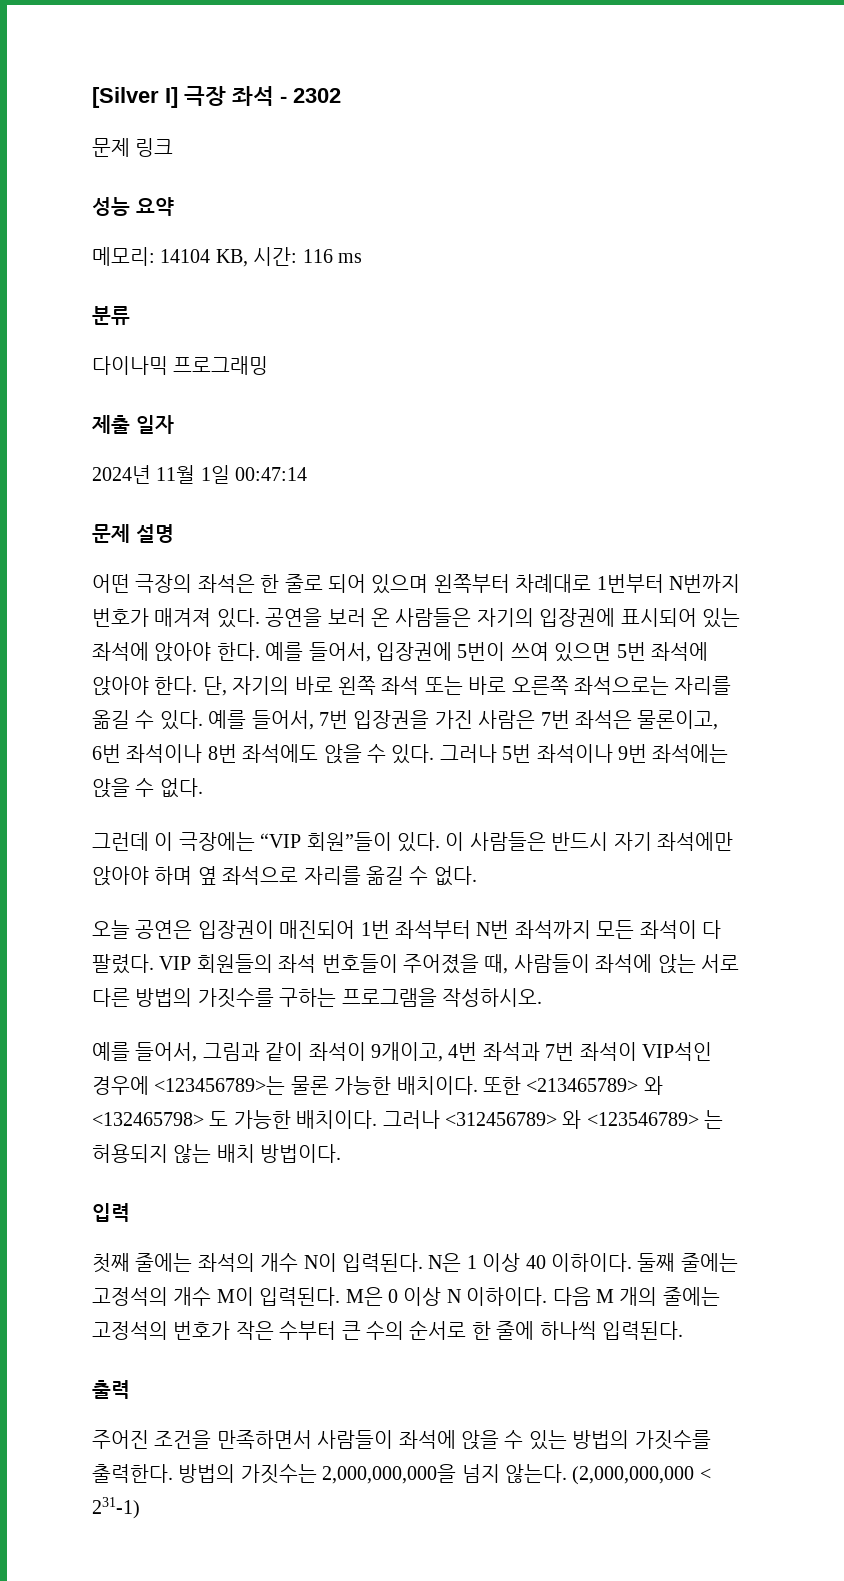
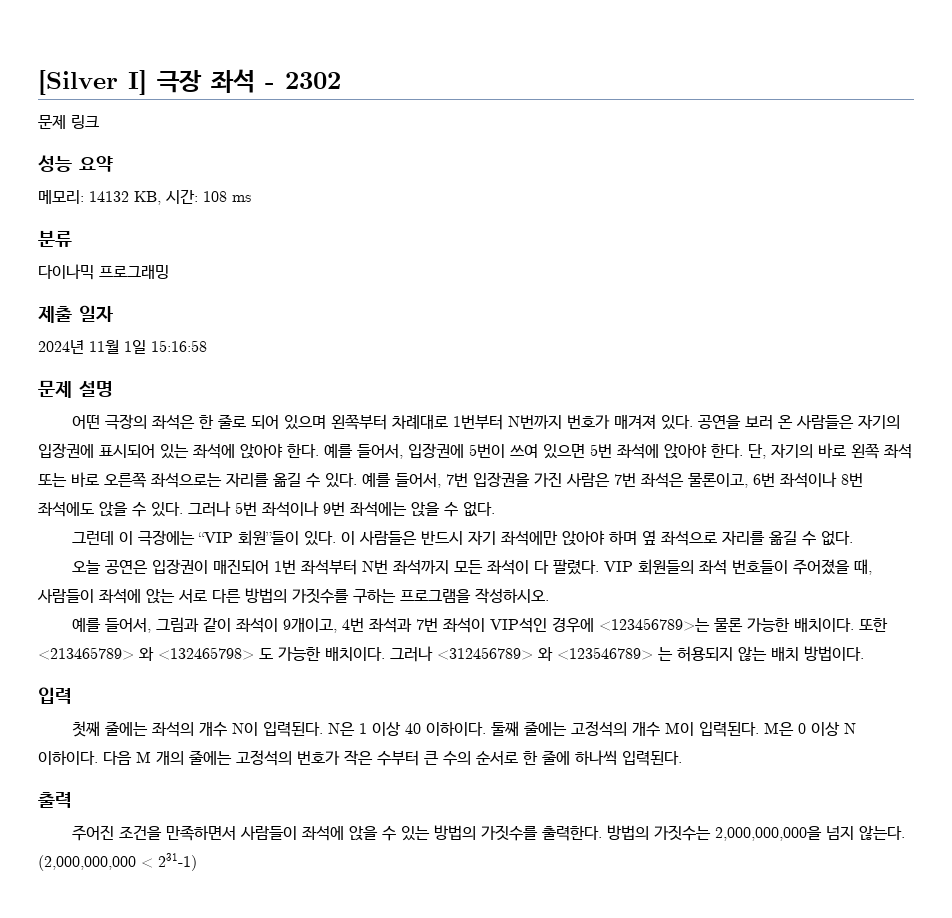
[160,249,211,263] 14104 -> [89,191,129,202] 14132
[302,249,333,263] 116 -> [203,191,227,202] 108
[235,467,308,481] 00:47:14 -> [151,340,207,352] 15:16:58

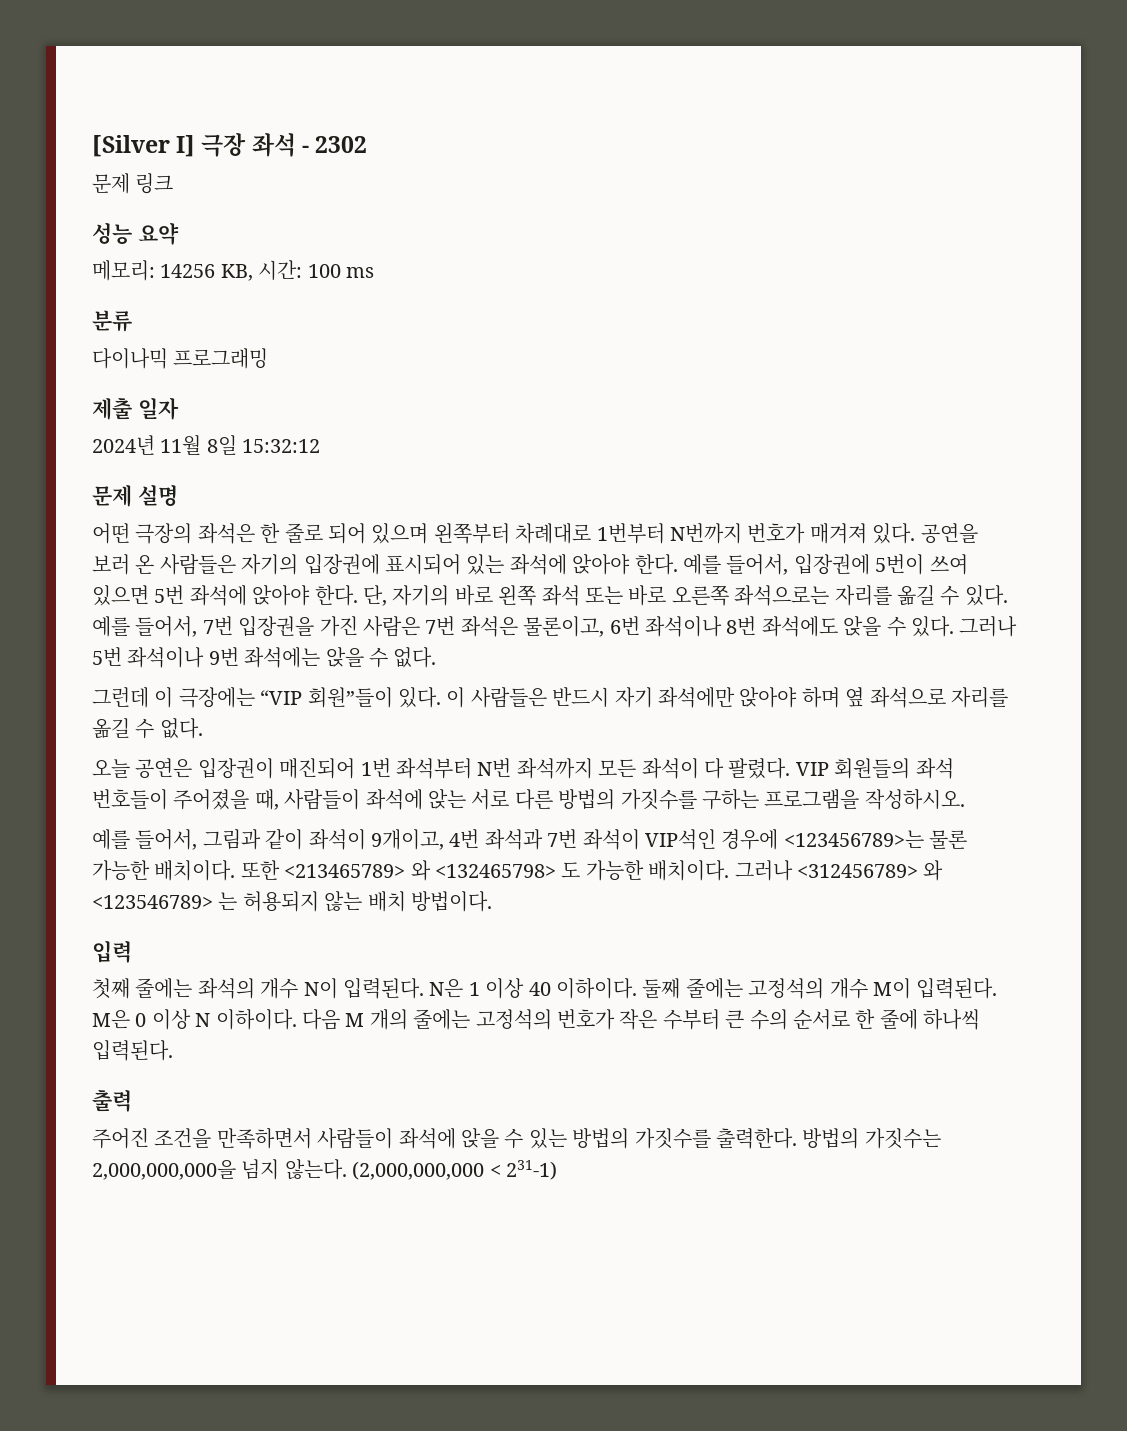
[89,191,129,202] 14132 -> [160,264,216,278] 14256
[203,191,227,202] 108 -> [307,264,341,278] 100
[124,340,207,354] 1일 15:16:58 -> [206,435,321,455] 8일 15:32:12

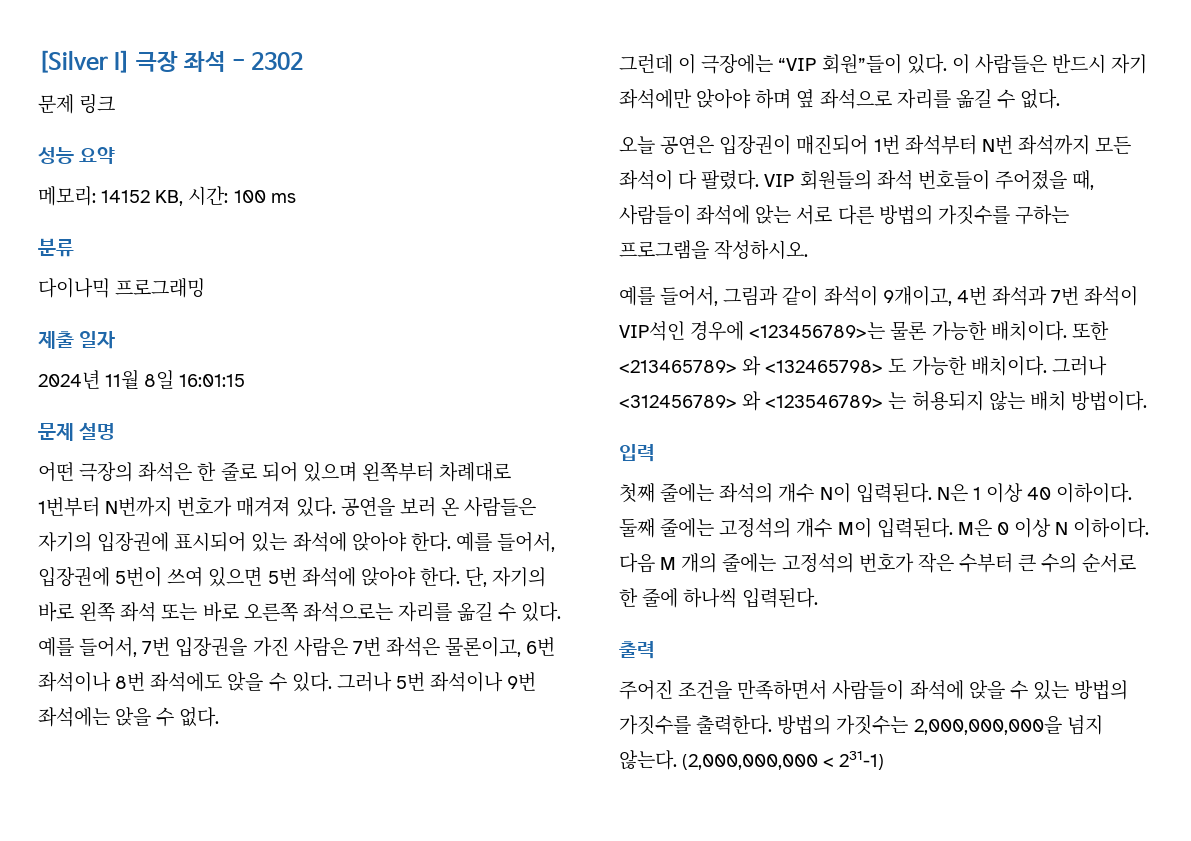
[160,264,216,278] 14256 -> [101,190,151,203] 14152
[242,439,321,453] 15:32:12 -> [179,374,246,387] 16:01:15

